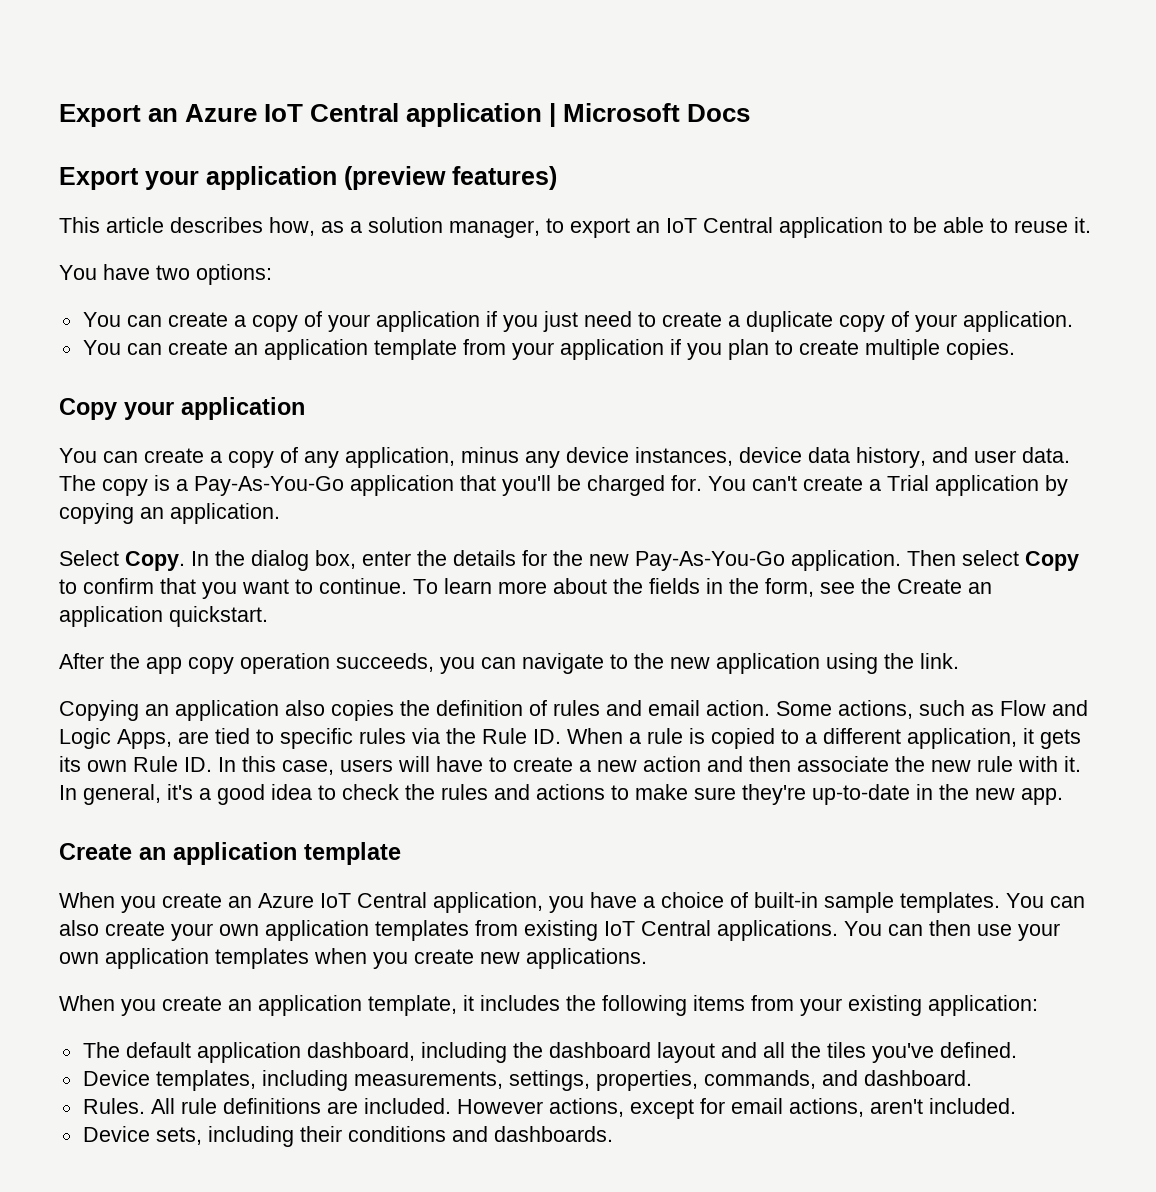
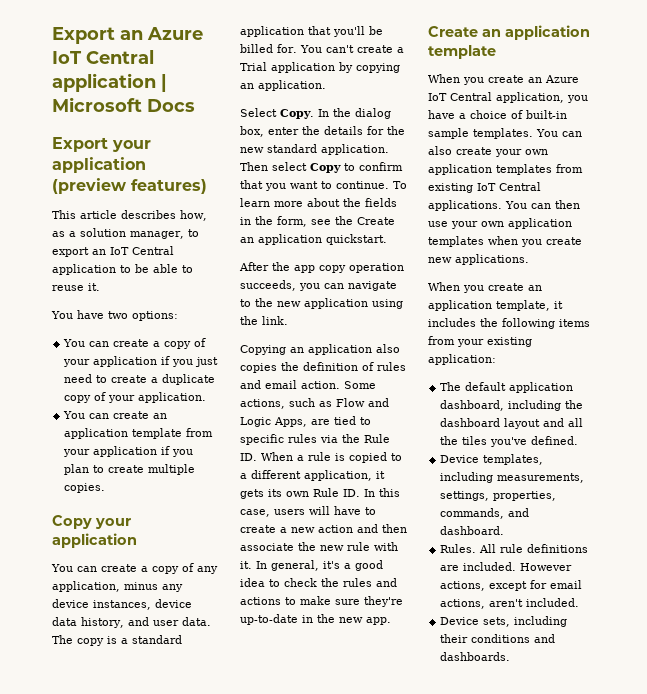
[194,476,344,496] Pay-As-You-Go -> [132,635,182,644] standard
[587,475,665,496] charged -> [240,44,273,53] billed
[635,551,785,571] Pay-As-You-Go -> [267,144,317,153] standard

